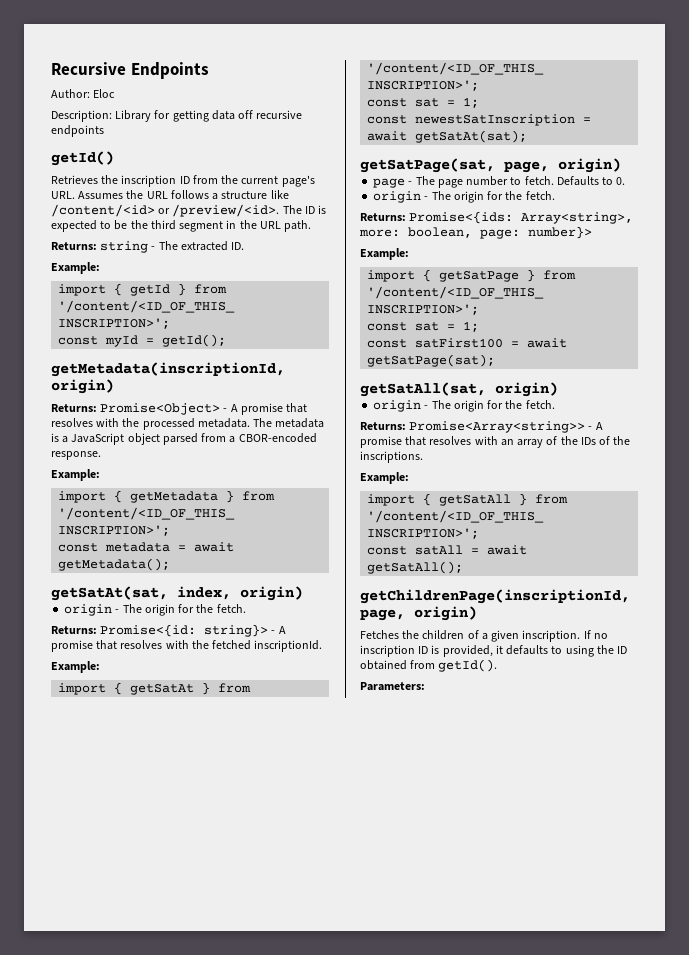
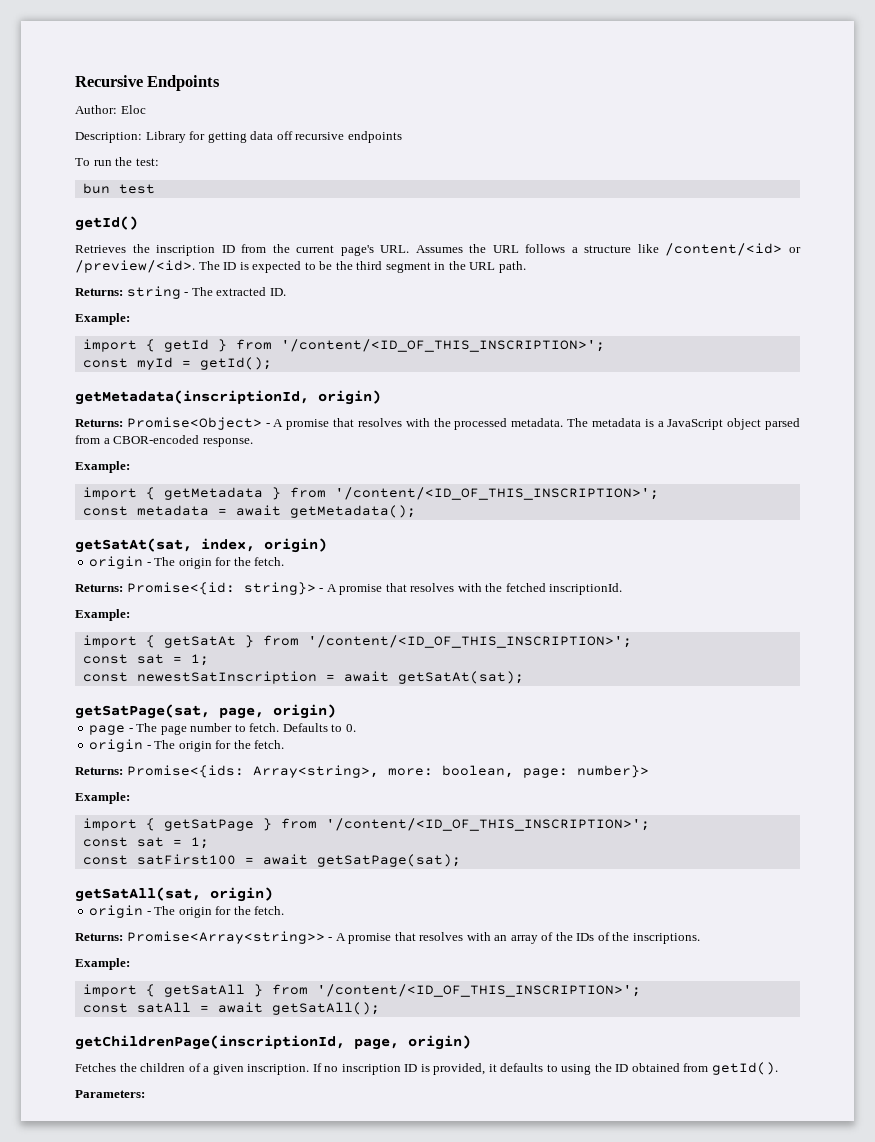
(104, 131) none -> [75,157,159,166] [82,183,155,194] // To run the test: // bun test

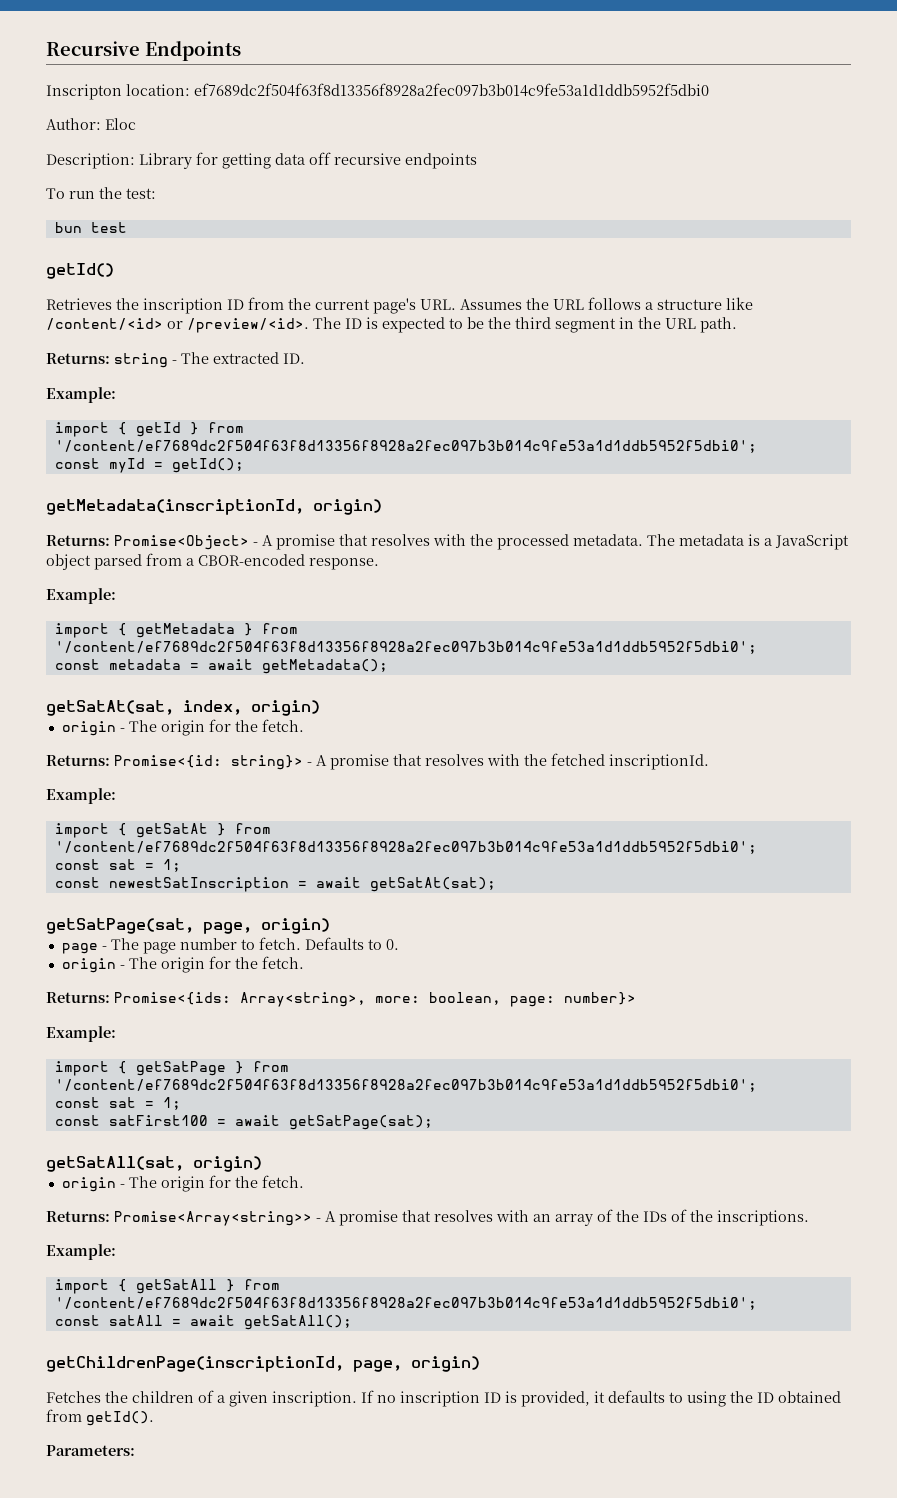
(221, 83) none -> [46,83,709,100] // Inscripton location: ef7689dc2f504f63f8d13356f8928a2fec097b3b014c9fe53a1d1ddb5952f5dbi0
[280,339,605,352] '/content/<ID_OF_THIS_INSCRIPTION>'; -> [54,440,757,453] '/content/ef7689dc2f504f63f8d13356f8928a2fec097b3b014c9fe53a1d1ddb5952f5dbi0';
[334,487,659,500] '/content/<ID_OF_THIS_INSCRIPTION>'; -> [54,641,757,654] '/content/ef7689dc2f504f63f8d13356f8928a2fec097b3b014c9fe53a1d1ddb5952f5dbi0';
[307,635,632,648] '/content/<ID_OF_THIS_INSCRIPTION>'; -> [54,841,757,854] '/content/ef7689dc2f504f63f8d13356f8928a2fec097b3b014c9fe53a1d1ddb5952f5dbi0';
[325,818,650,831] '/content/<ID_OF_THIS_INSCRIPTION>'; -> [54,1079,757,1092] '/content/ef7689dc2f504f63f8d13356f8928a2fec097b3b014c9fe53a1d1ddb5952f5dbi0';
[316,984,641,997] '/content/<ID_OF_THIS_INSCRIPTION>'; -> [54,1297,757,1310] '/content/ef7689dc2f504f63f8d13356f8928a2fec097b3b014c9fe53a1d1ddb5952f5dbi0';

